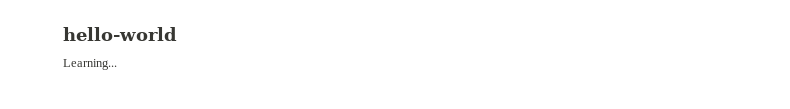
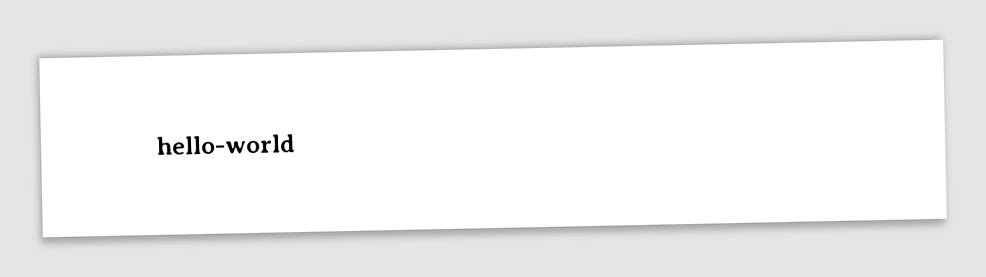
[63,59,117,70] // Learning... -> (296, 144) none

